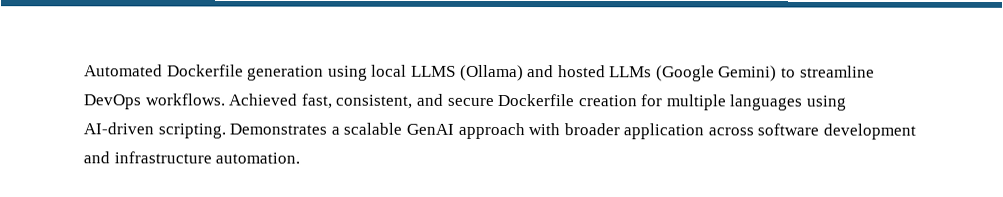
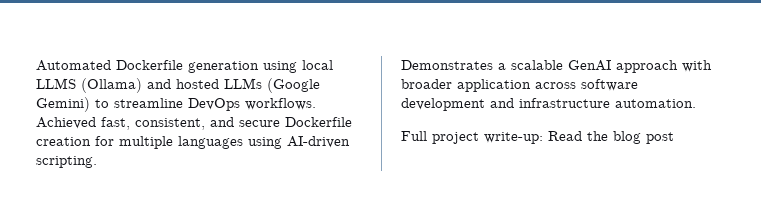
(226, 131) none -> (97, 162) //
(301, 158) none -> [401,131,674,144] // Full project write-up: Read the blog post

